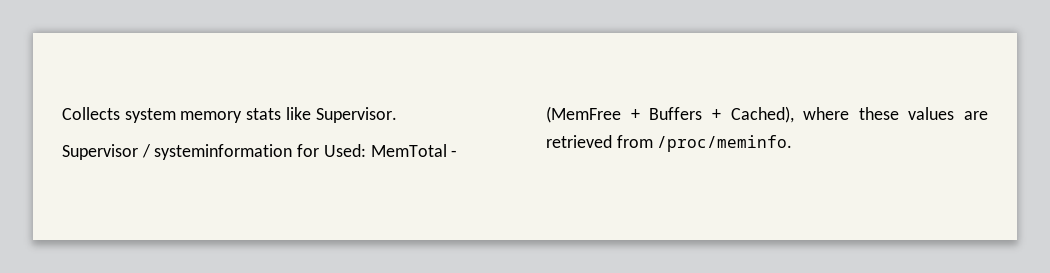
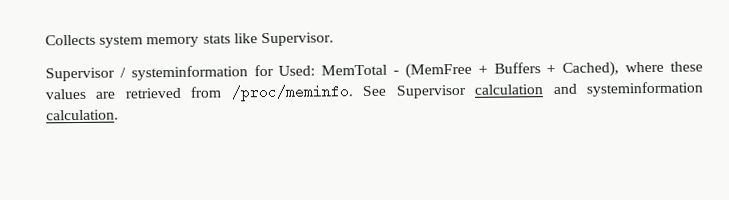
(793, 143) none -> [362,81,704,99] [46,109,119,121] See Supervisor calculation and systeminformation calculation.

